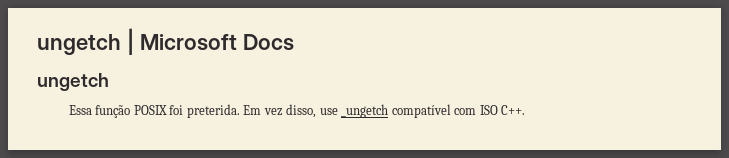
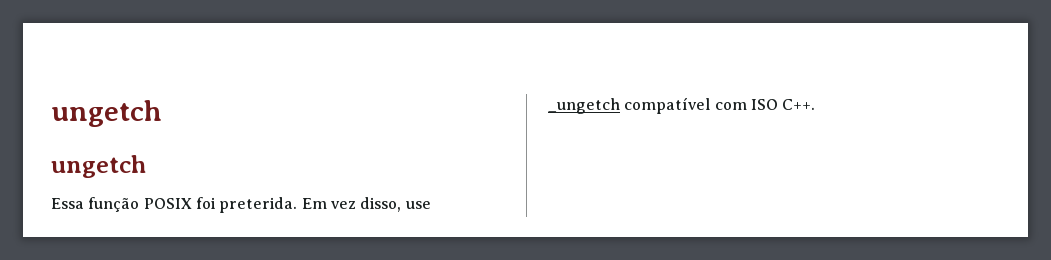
[37,28,294,55] ungetch | Microsoft Docs -> [51,100,162,127] ungetch

